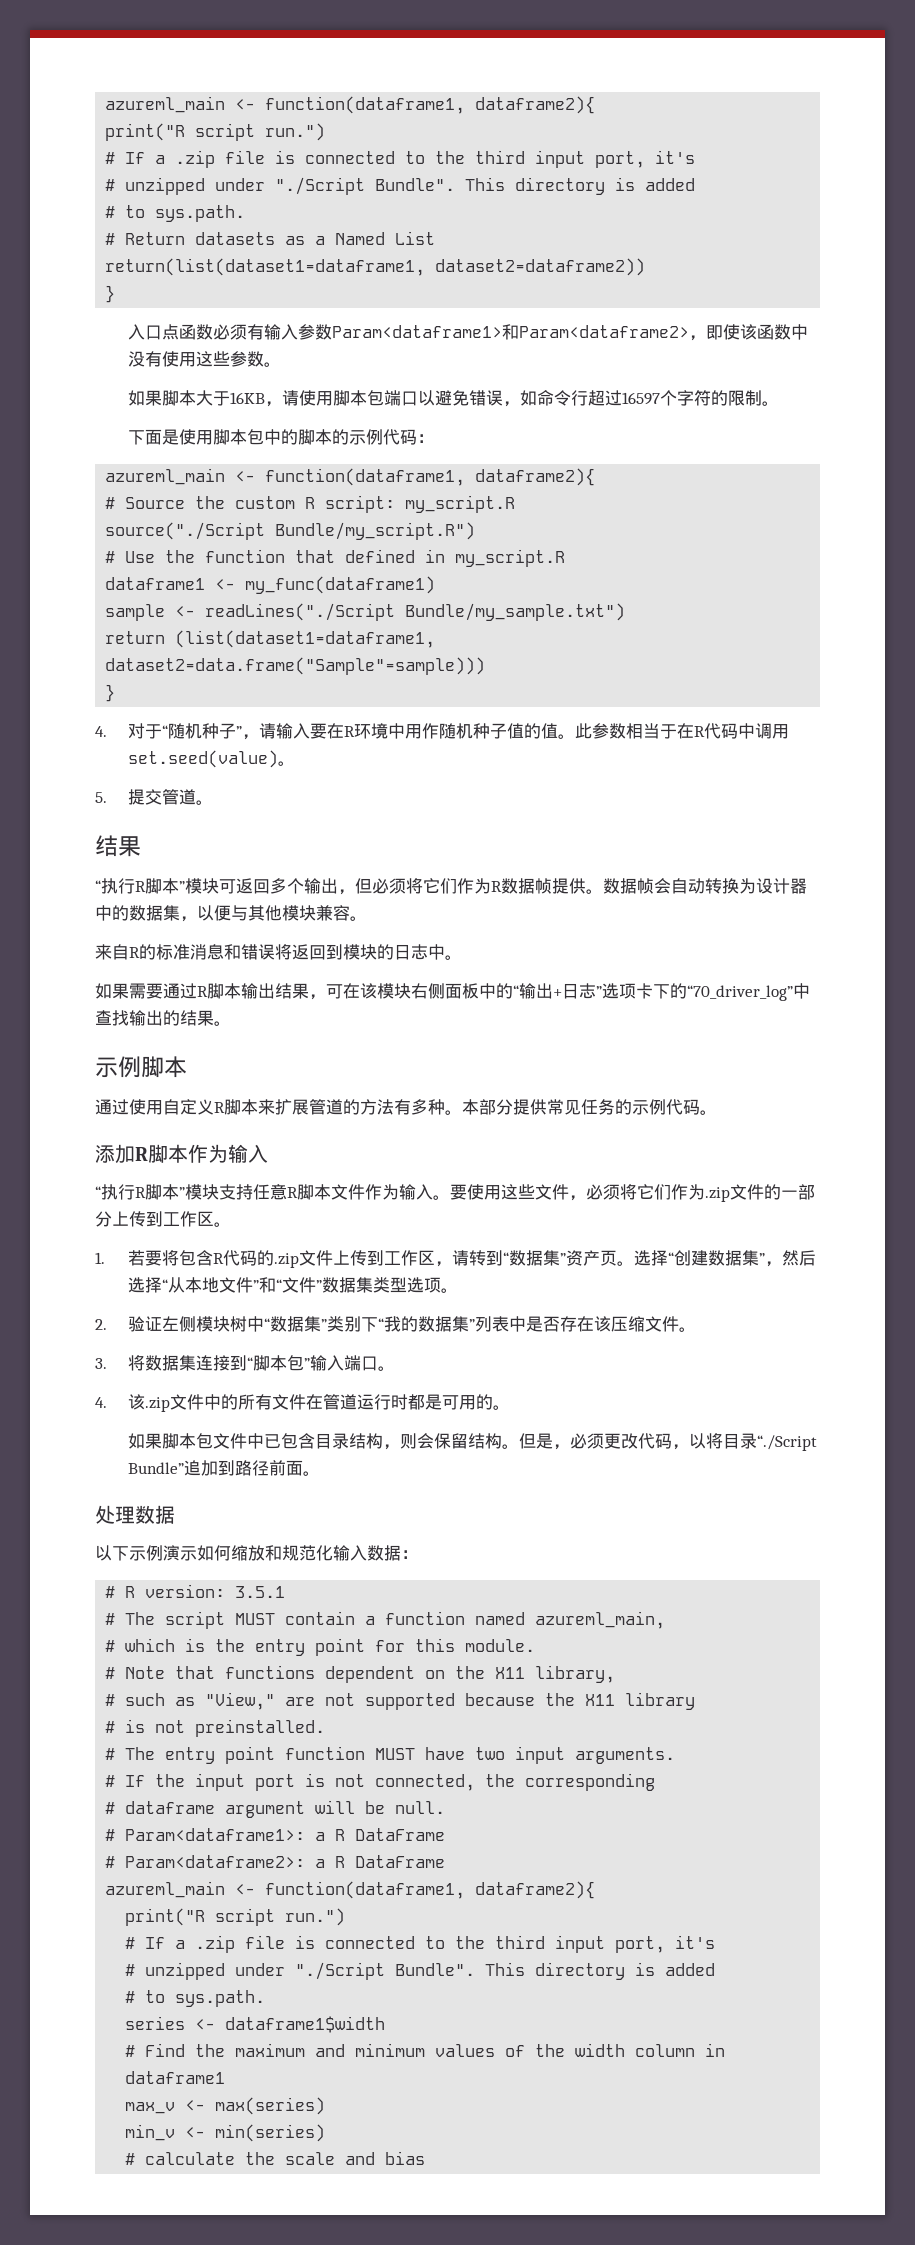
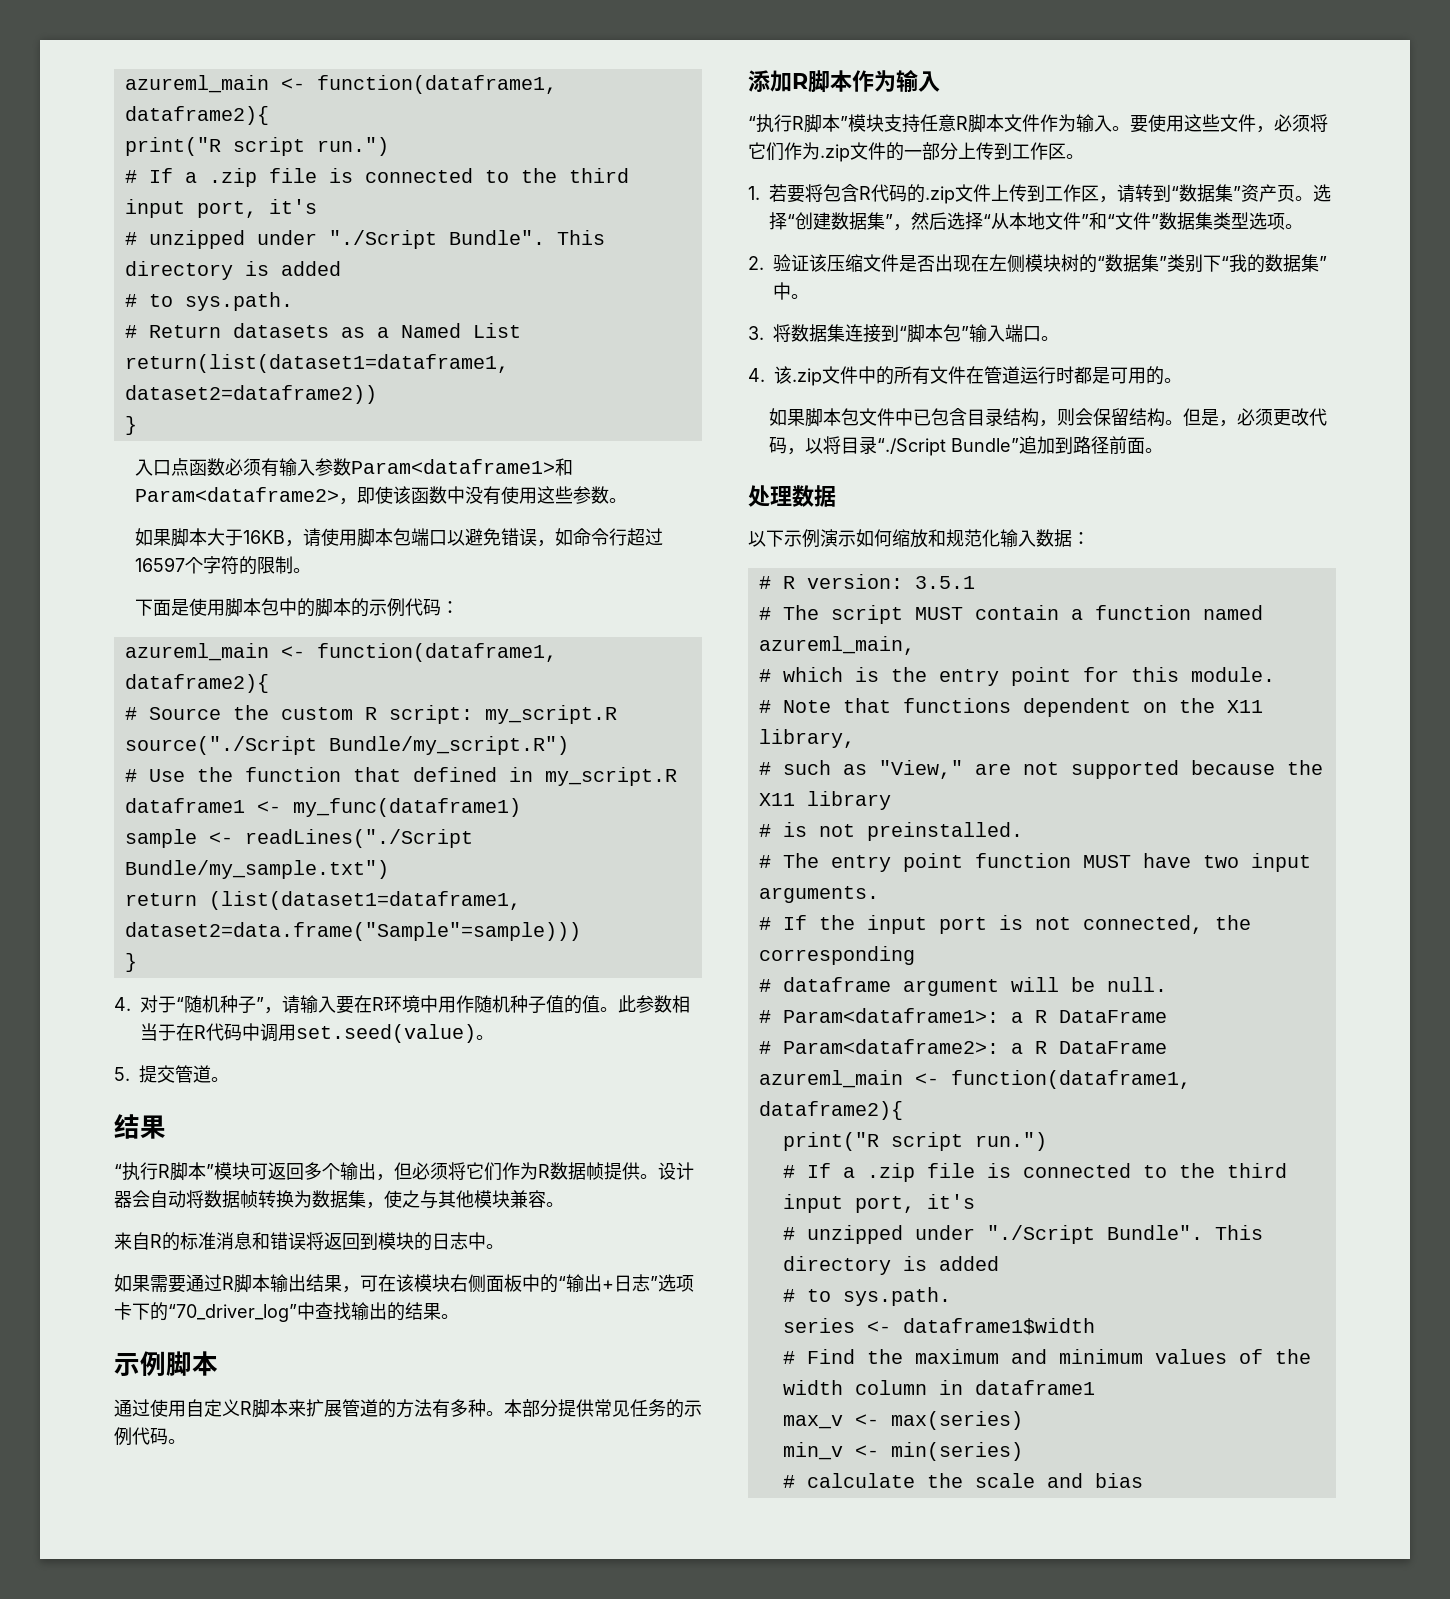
[603,878,807,894] [95,905,129,921] 数据帧会自动转换为设计器中的 -> [658,1162,694,1180] [114,1190,312,1208] 设计器会自动将数据帧转换为
[197,905,231,921] 以便 -> [384,1190,420,1208] 使之
(163, 1323) none -> [809,254,989,272] 该压缩文件是否出现在
[247,1316,265,1332] 中 -> [1079,254,1097,273] 的
[475,1316,680,1332] 列表中是否存在该压缩文件 -> [773,282,791,300] 中

